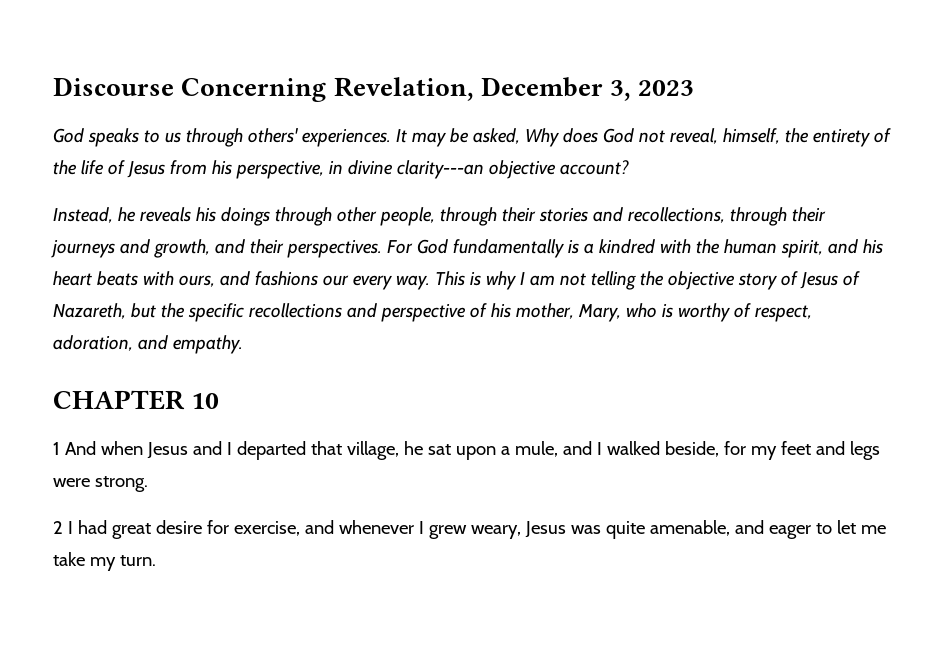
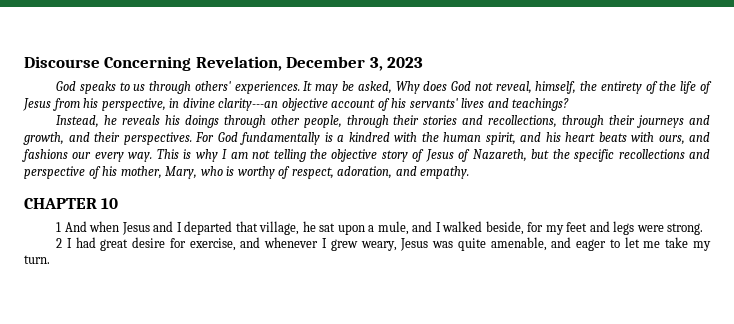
[559,160,629,175] account? -> [331,98,570,111] account of his servants' lives and teachings?

